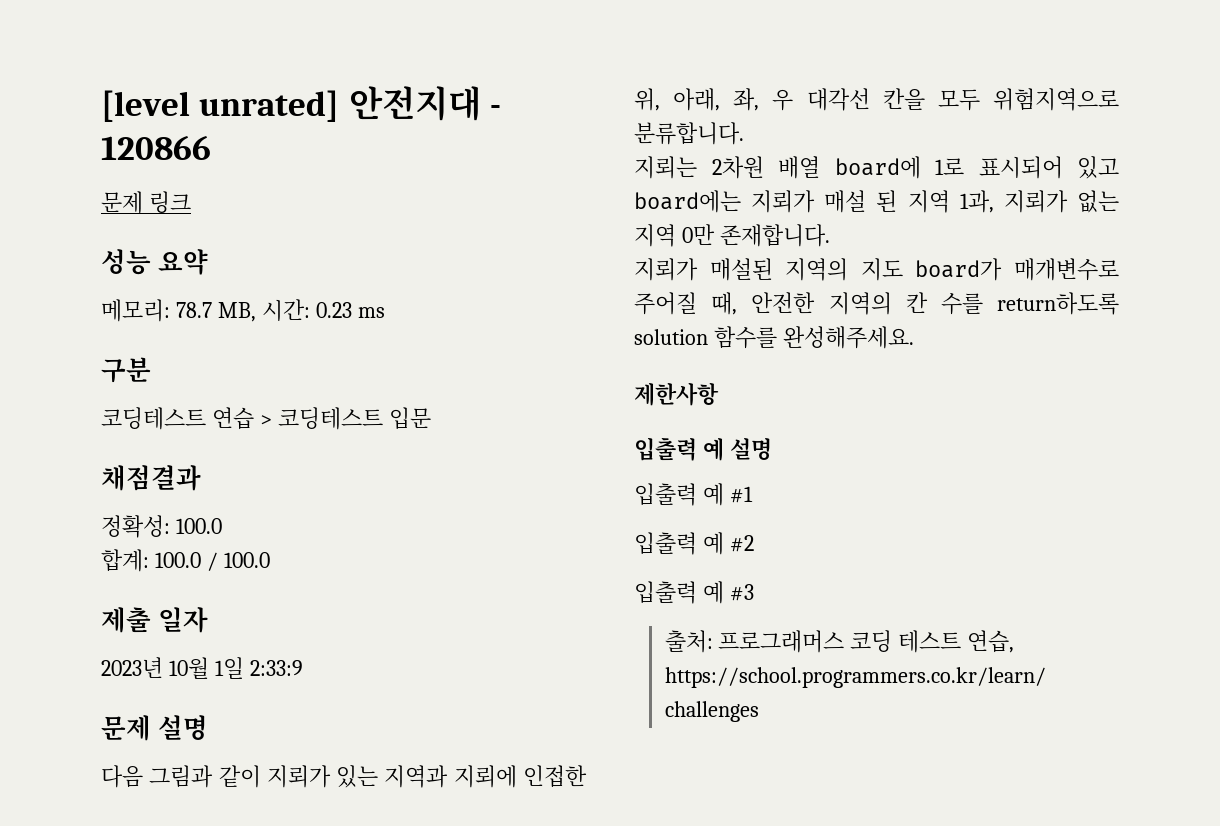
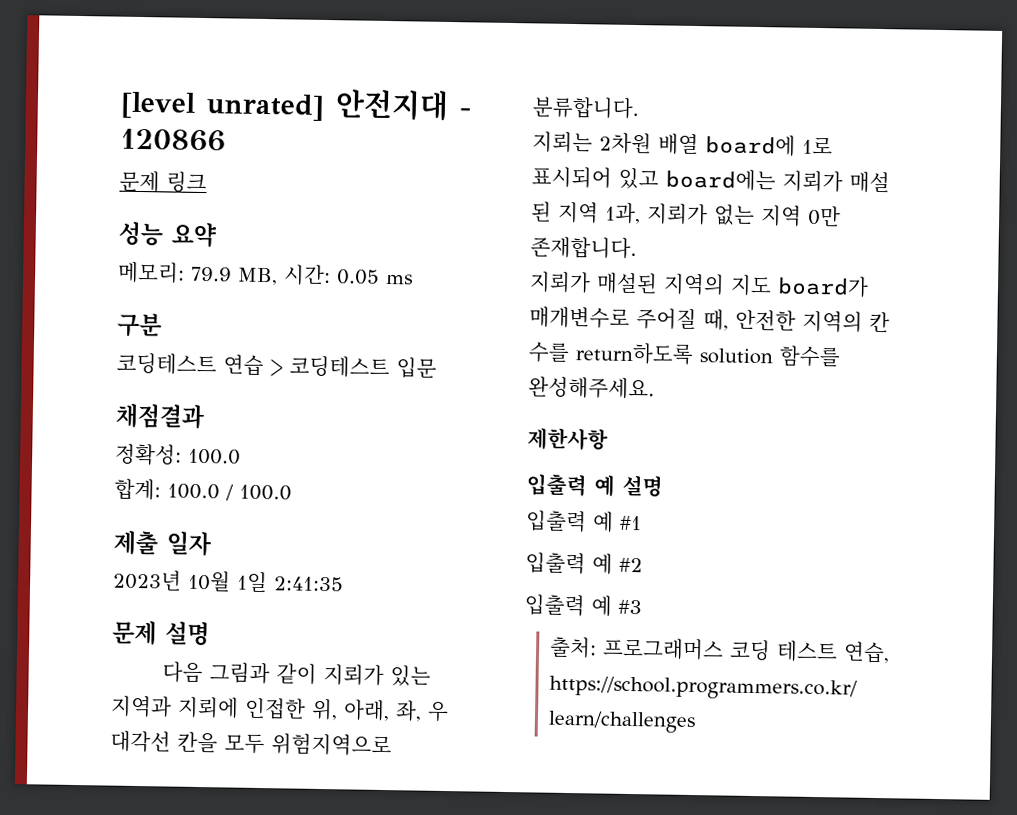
[175,302,212,318] 78.7 -> [191,266,232,282] 79.9
[315,302,352,318] 0.23 -> [336,269,380,285] 0.05
[249,660,303,676] 2:33:9 -> [274,576,344,592] 2:41:35

